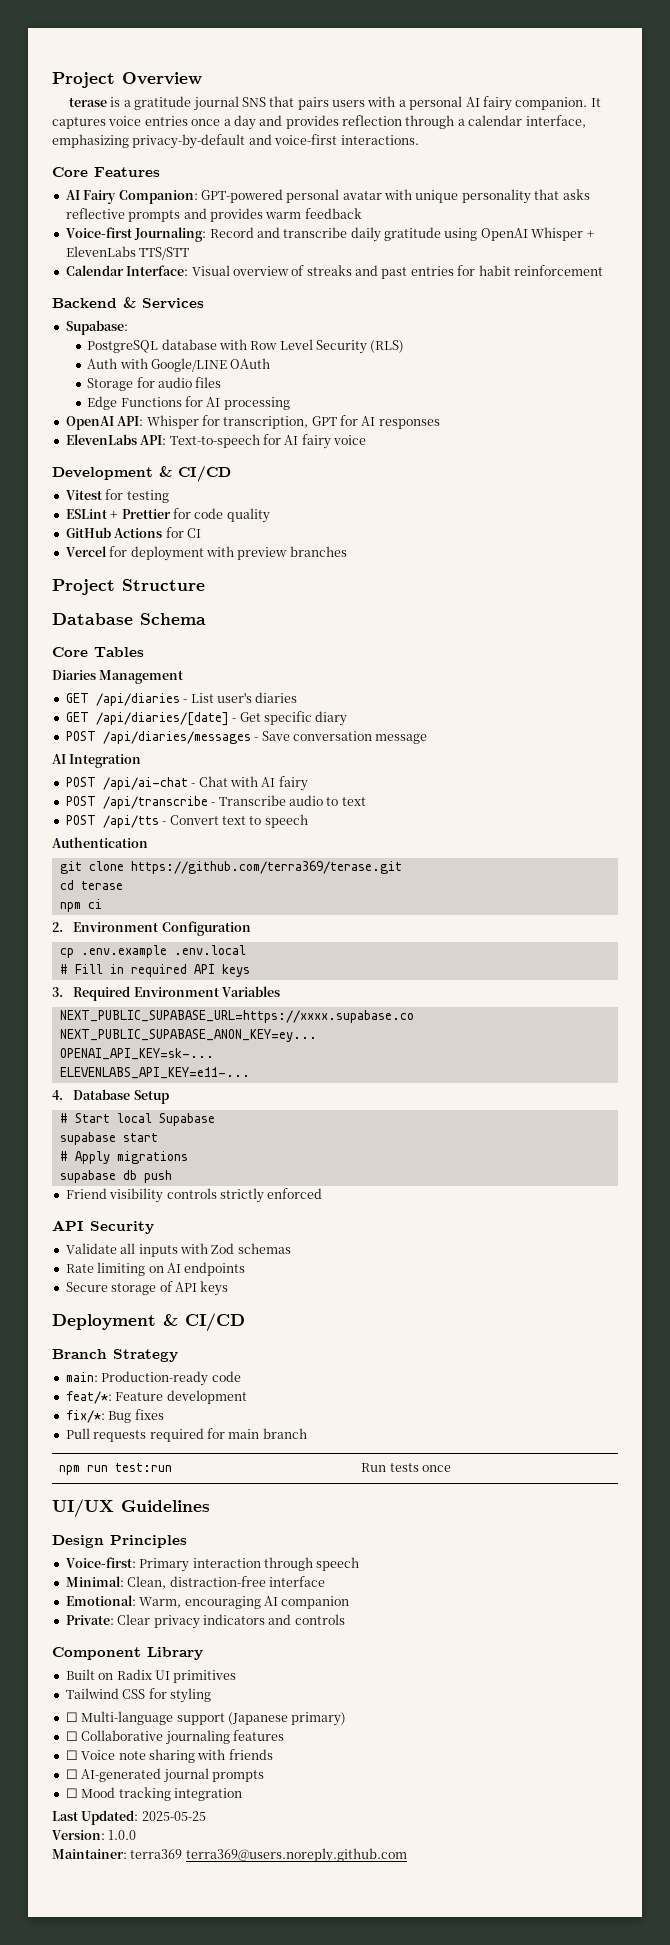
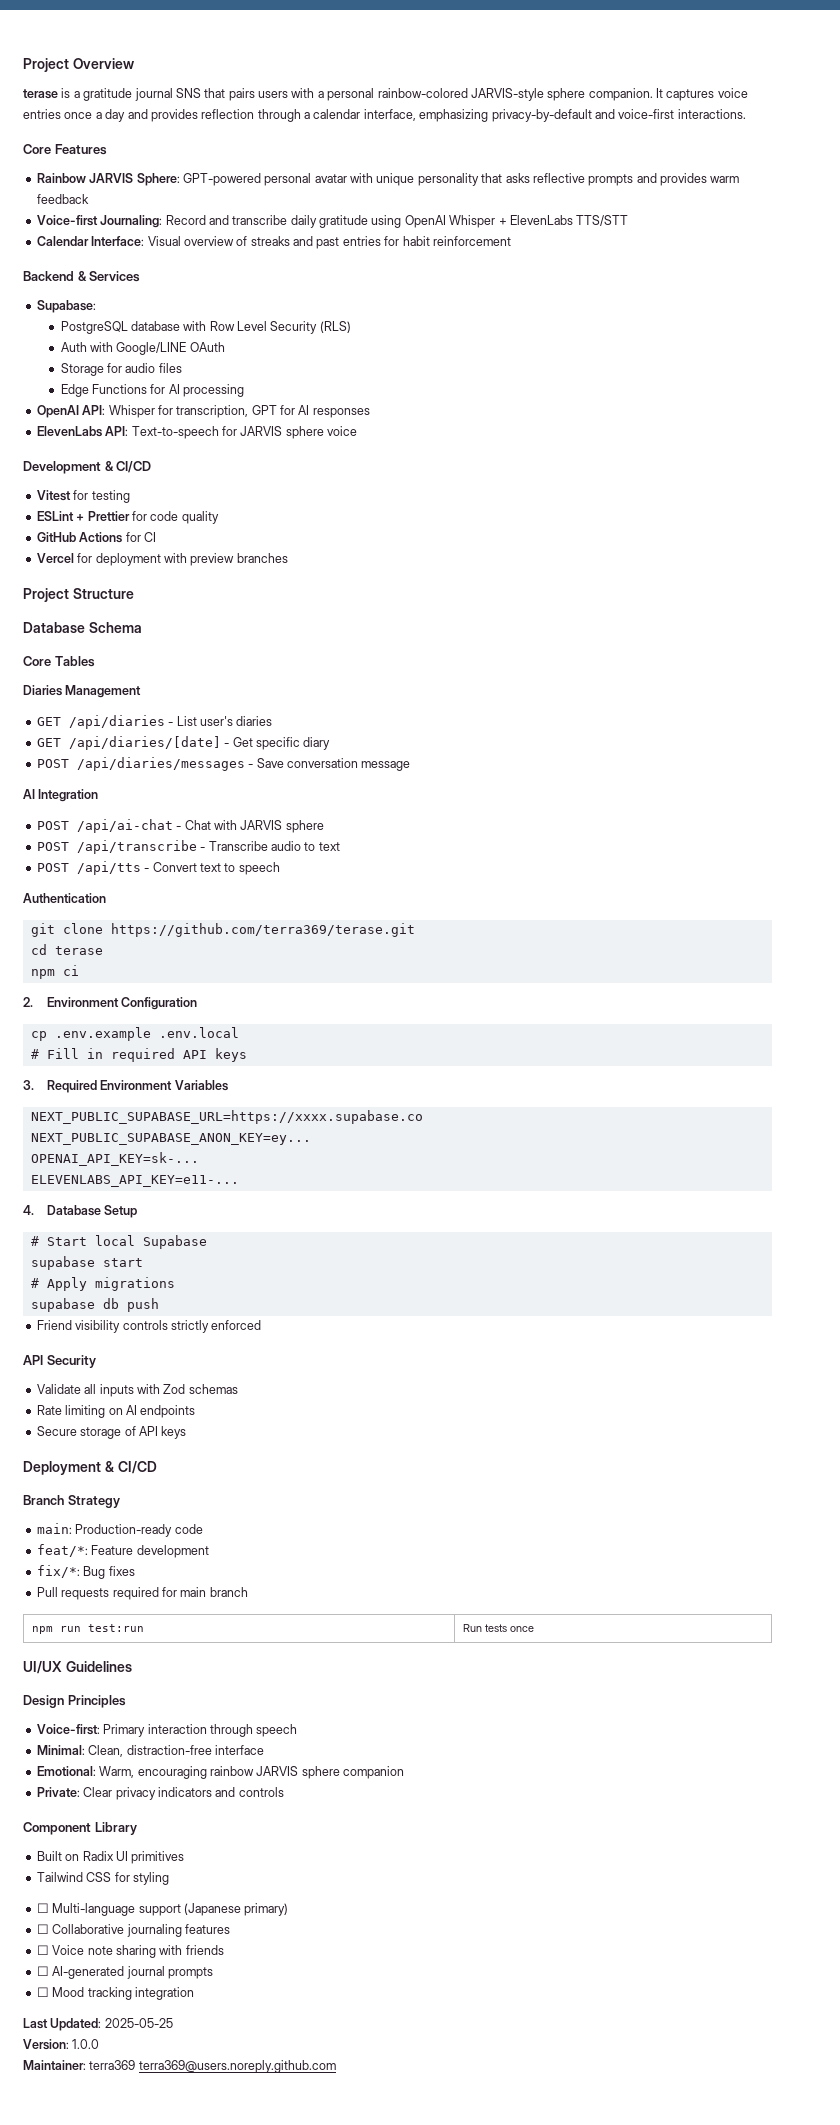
[465,96,512,111] AI fairy -> [377,88,586,101] rainbow-colored JARVIS-style sphere
[65,190,198,204] AI Fairy Companion: -> [36,173,180,186] Rainbow JARVIS Sphere:
[284,434,331,449] AI fairy -> [240,426,324,439] JARVIS sphere
[261,776,308,791] AI fairy -> [240,820,324,833] JARVIS sphere
[263,1596,278,1606] AI -> [209,1766,340,1779] rainbow JARVIS sphere

